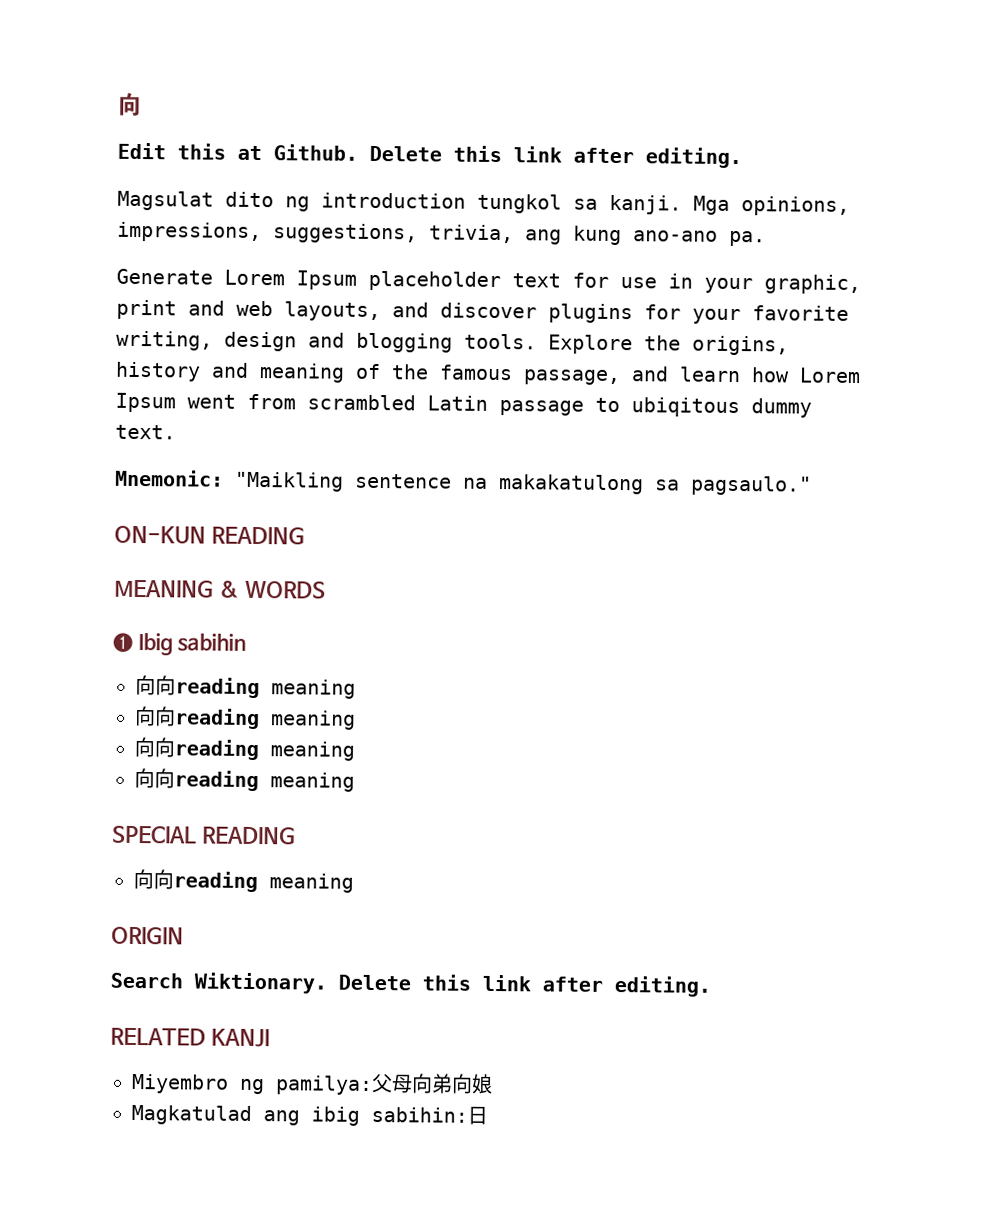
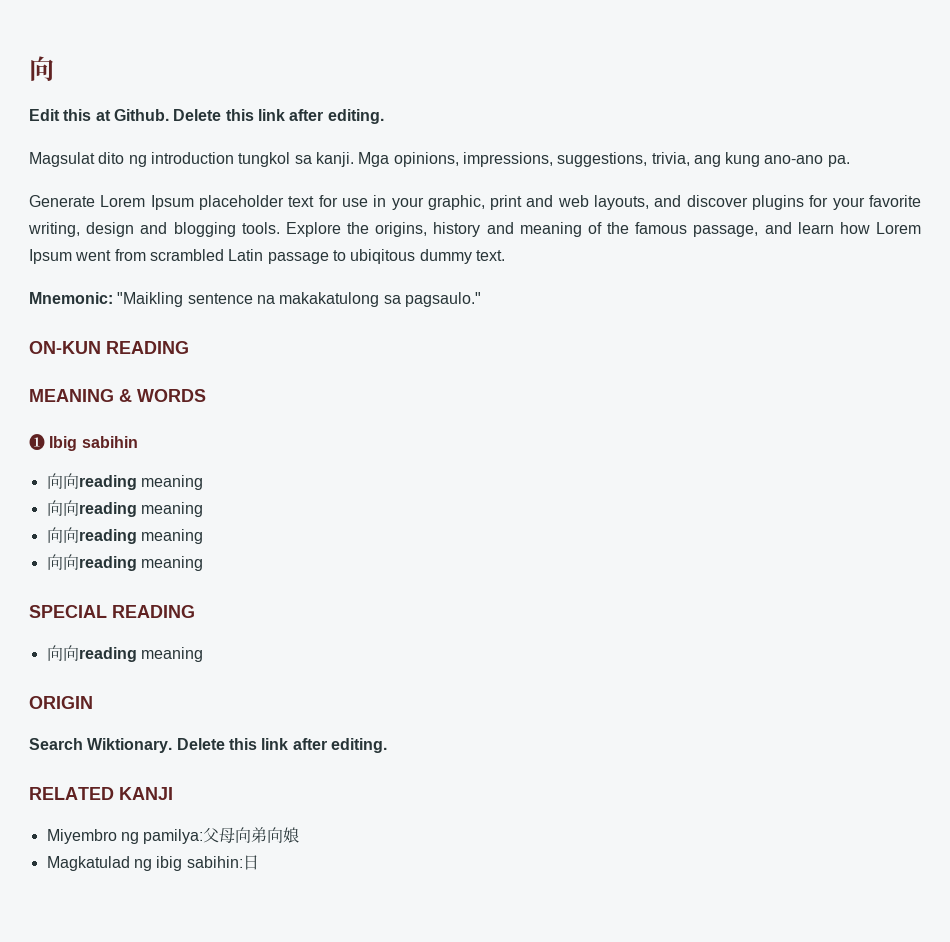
[263,1110,300,1126] ang -> [133,859,152,871] ng

